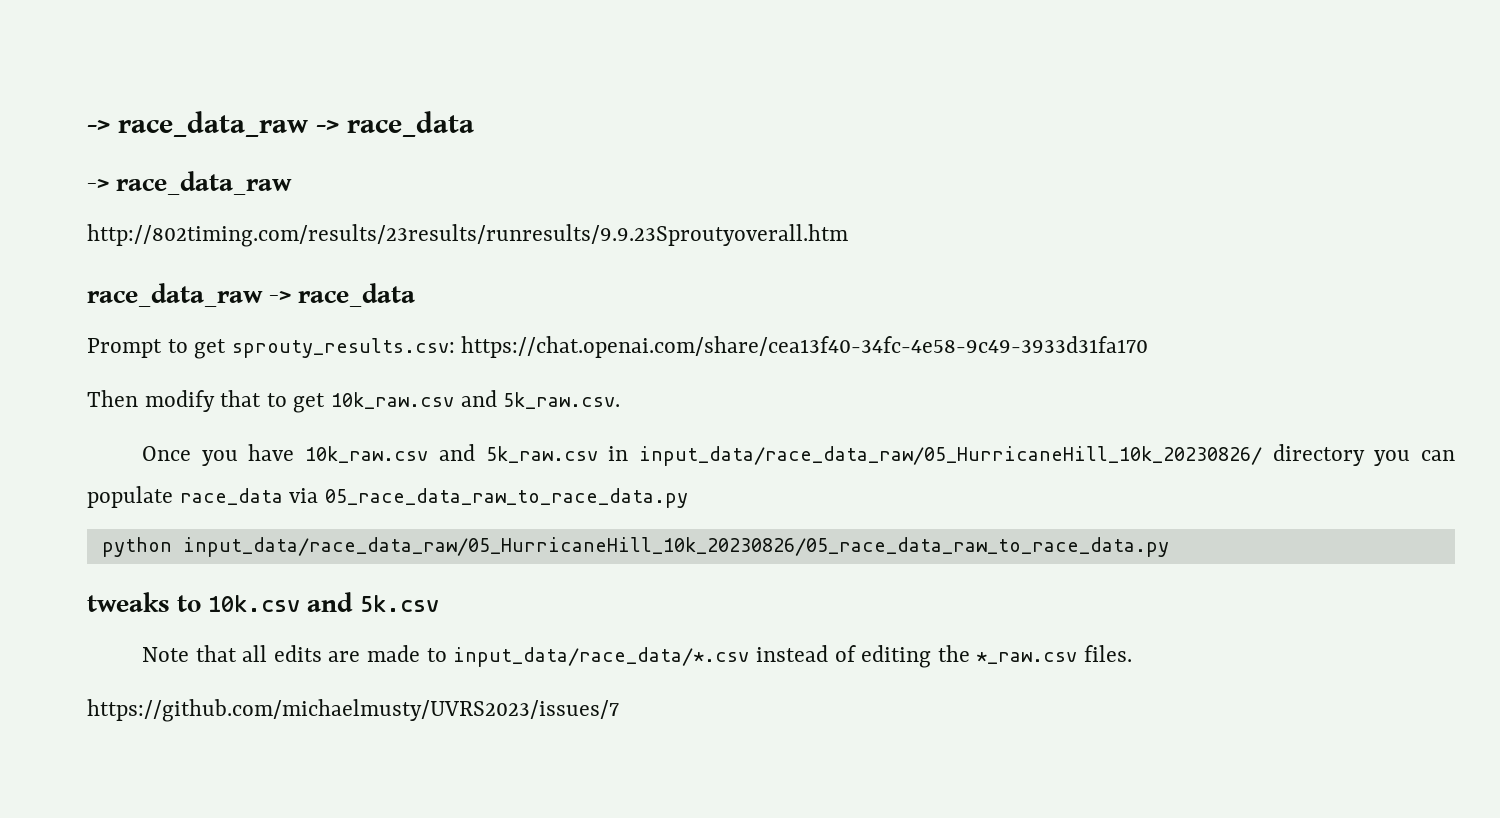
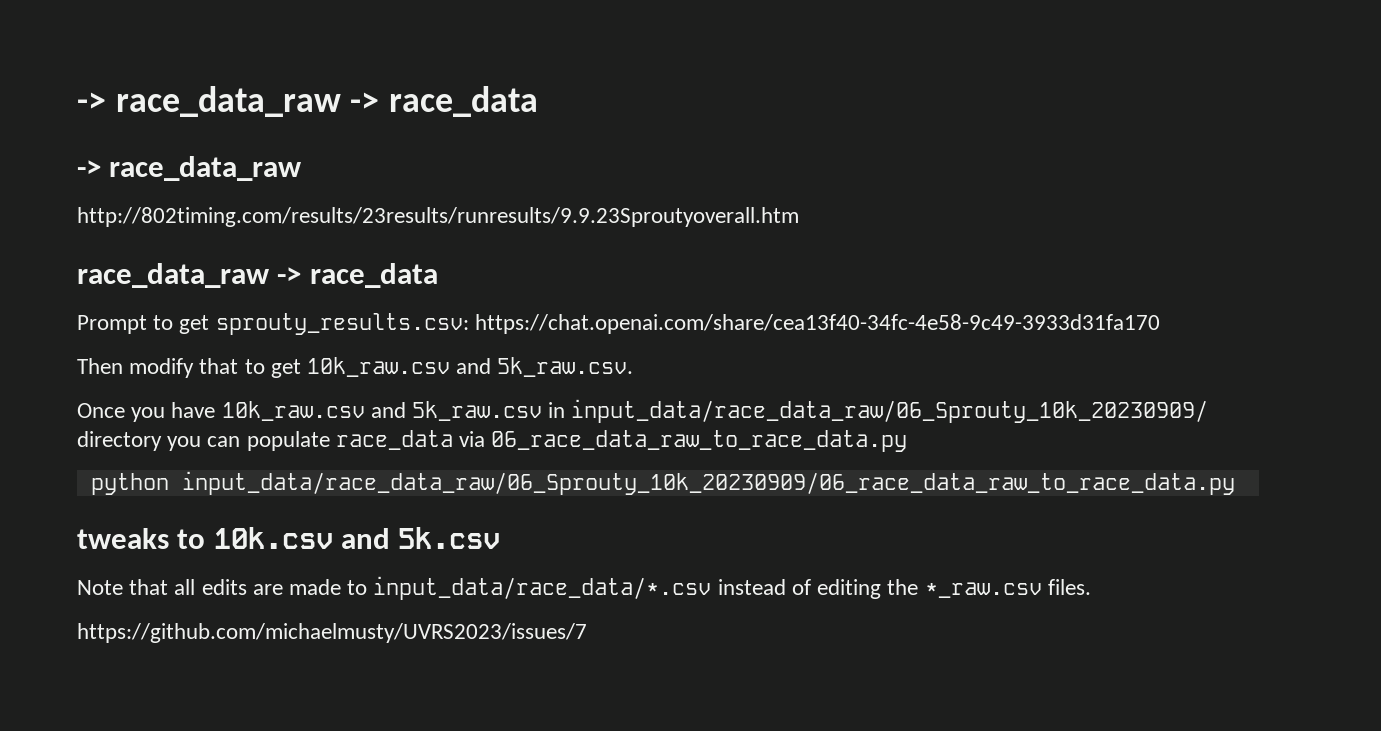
[638,446,1262,466] input_data/race_data_raw/05_HurricaneHill_10k_20230826/ -> [571,399,1209,423] input_data/race_data_raw/06_Sprouty_10k_20230909/
[324,488,688,508] 05_race_data_raw_to_race_data.py -> [491,430,908,452] 06_race_data_raw_to_race_data.py
[182,537,1169,557] input_data/race_data_raw/05_HurricaneHill_10k_20230826/05_race_data_raw_to_race_data.py -> [181,471,1235,495] input_data/race_data_raw/06_Sprouty_10k_20230909/06_race_data_raw_to_race_data.py

